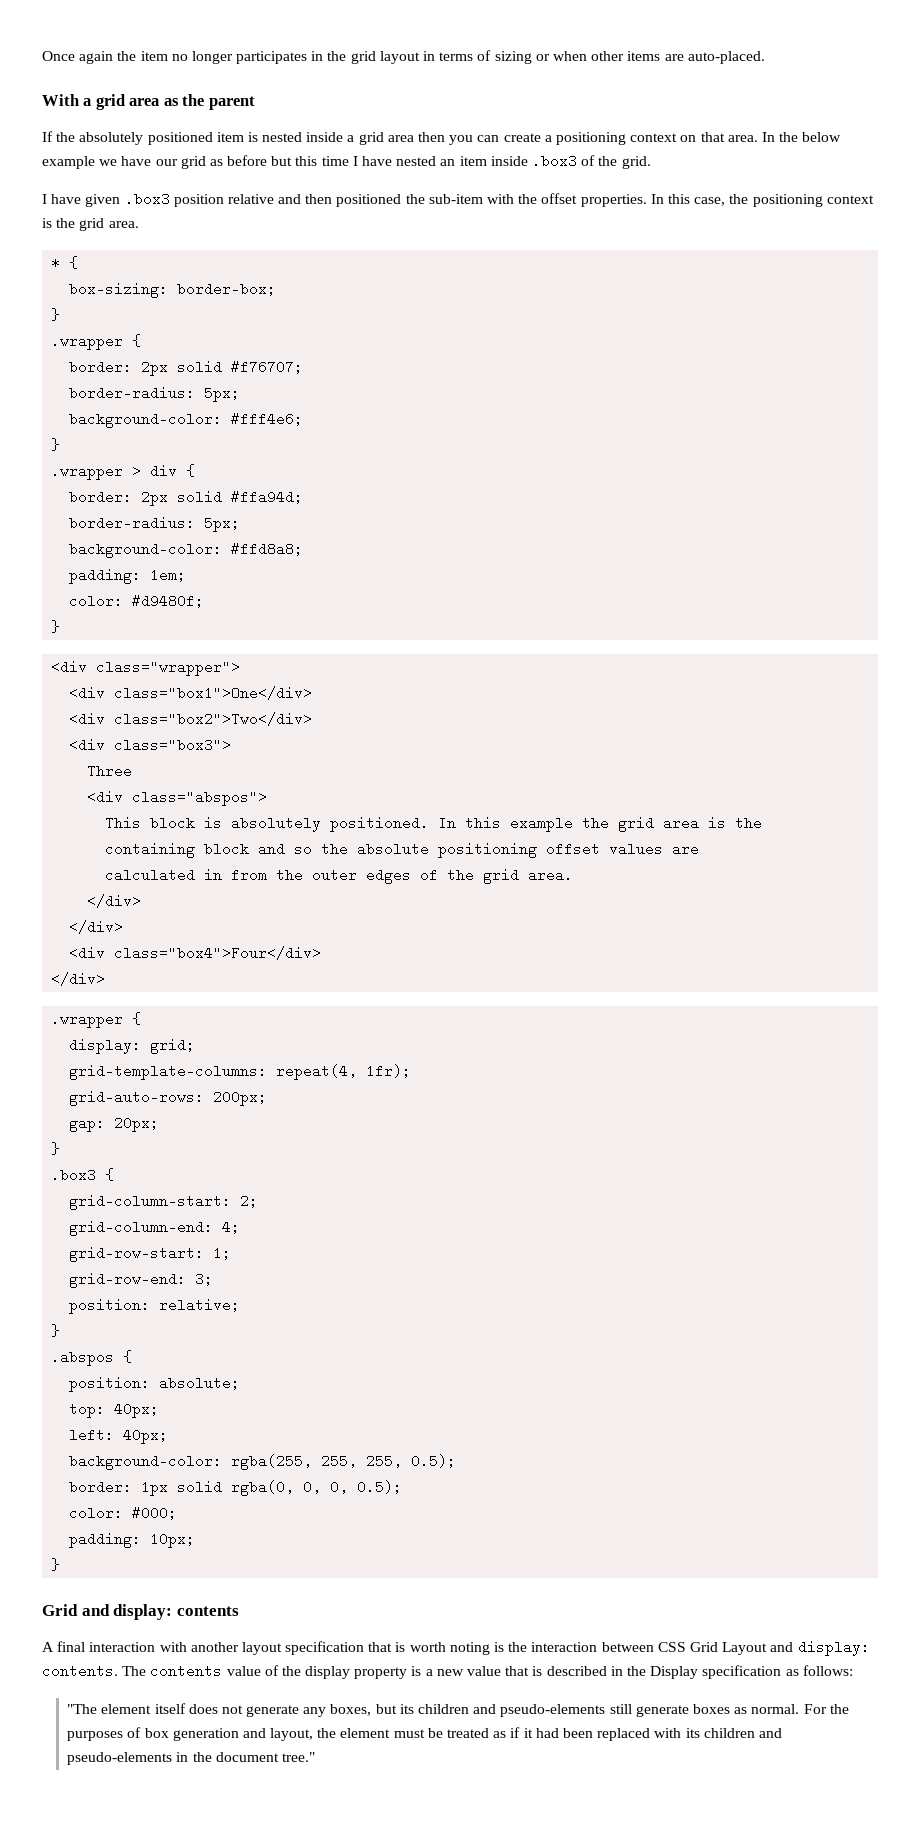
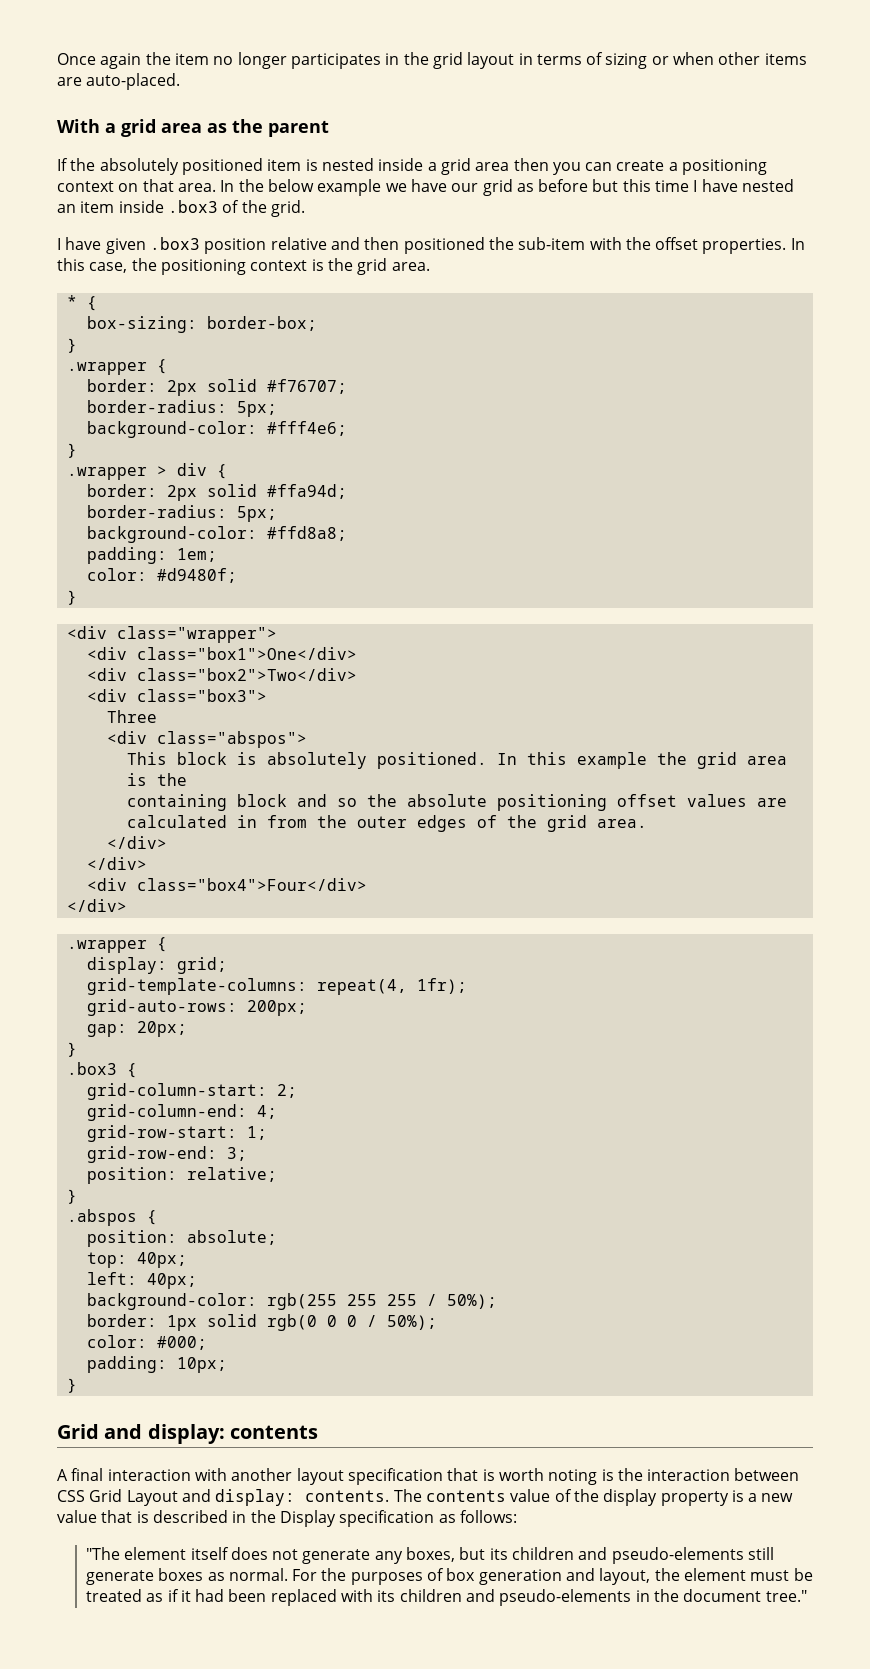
[231,1454,457,1470] [69,1480,403,1496] rgba(255, 255, 255, 0.5); // border: 1px solid rgba(0, 0, 0, 0.5); -> [266,1293,497,1310] [86,1314,437,1331] rgb(255 255 255 / 50%); // border: 1px solid rgb(0 0 0 / 50%);

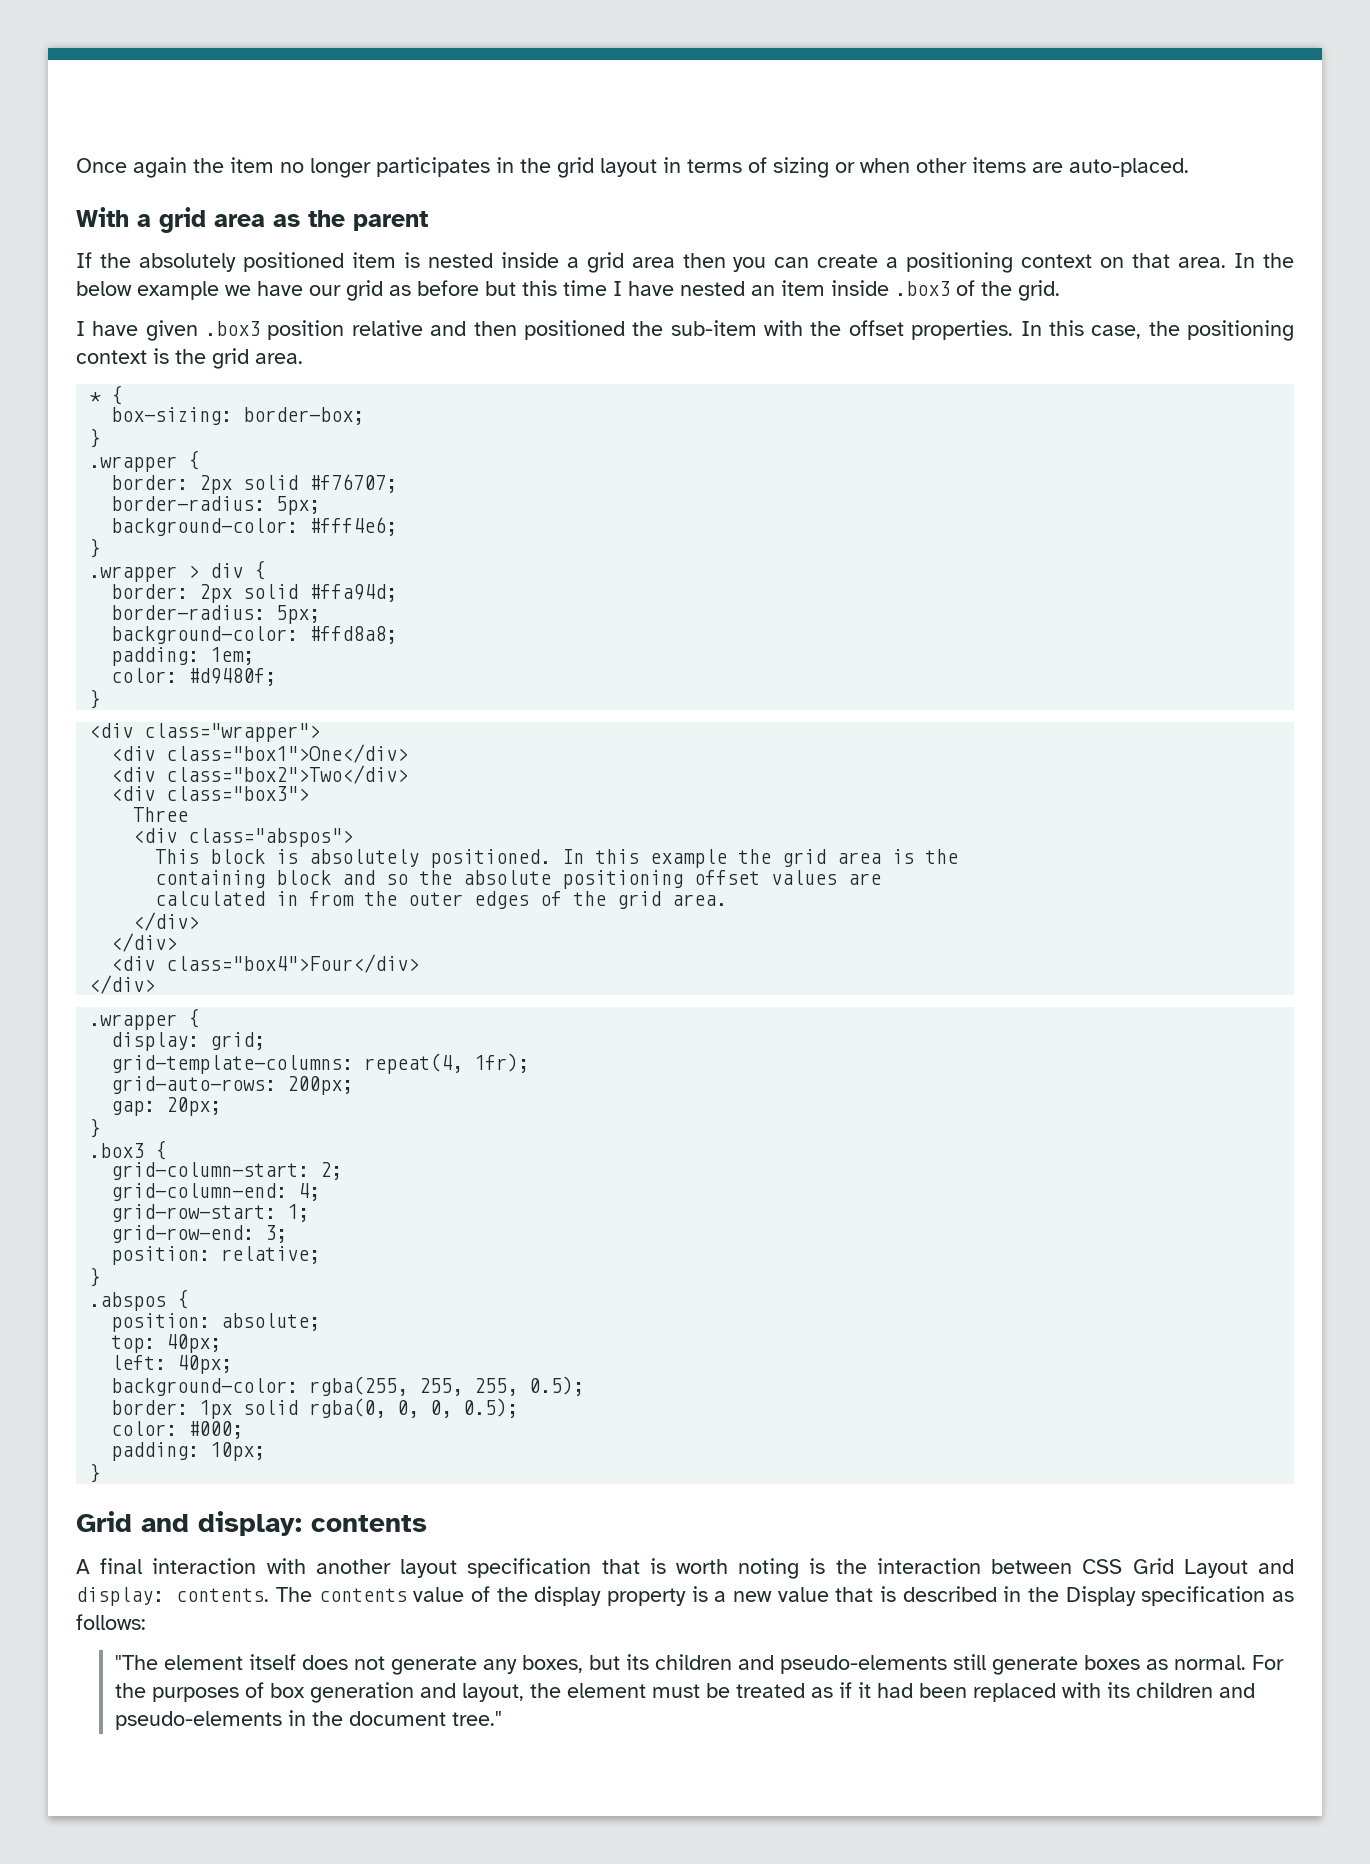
[266,1293,497,1310] [86,1314,437,1331] rgb(255 255 255 / 50%); // border: 1px solid rgb(0 0 0 / 50%); -> [309,1376,585,1396] [111,1398,519,1419] rgba(255, 255, 255, 0.5); // border: 1px solid rgba(0, 0, 0, 0.5);

